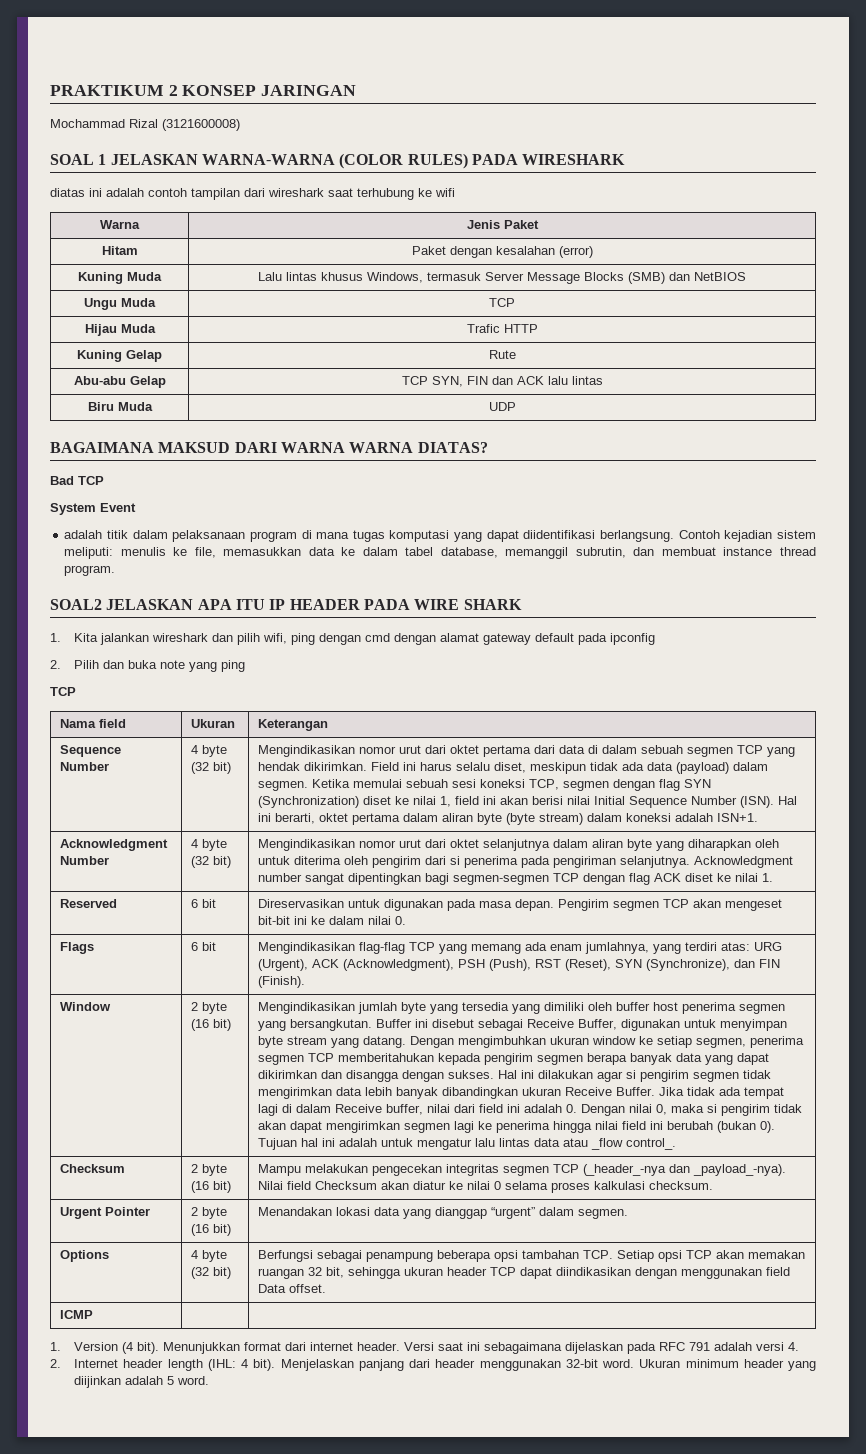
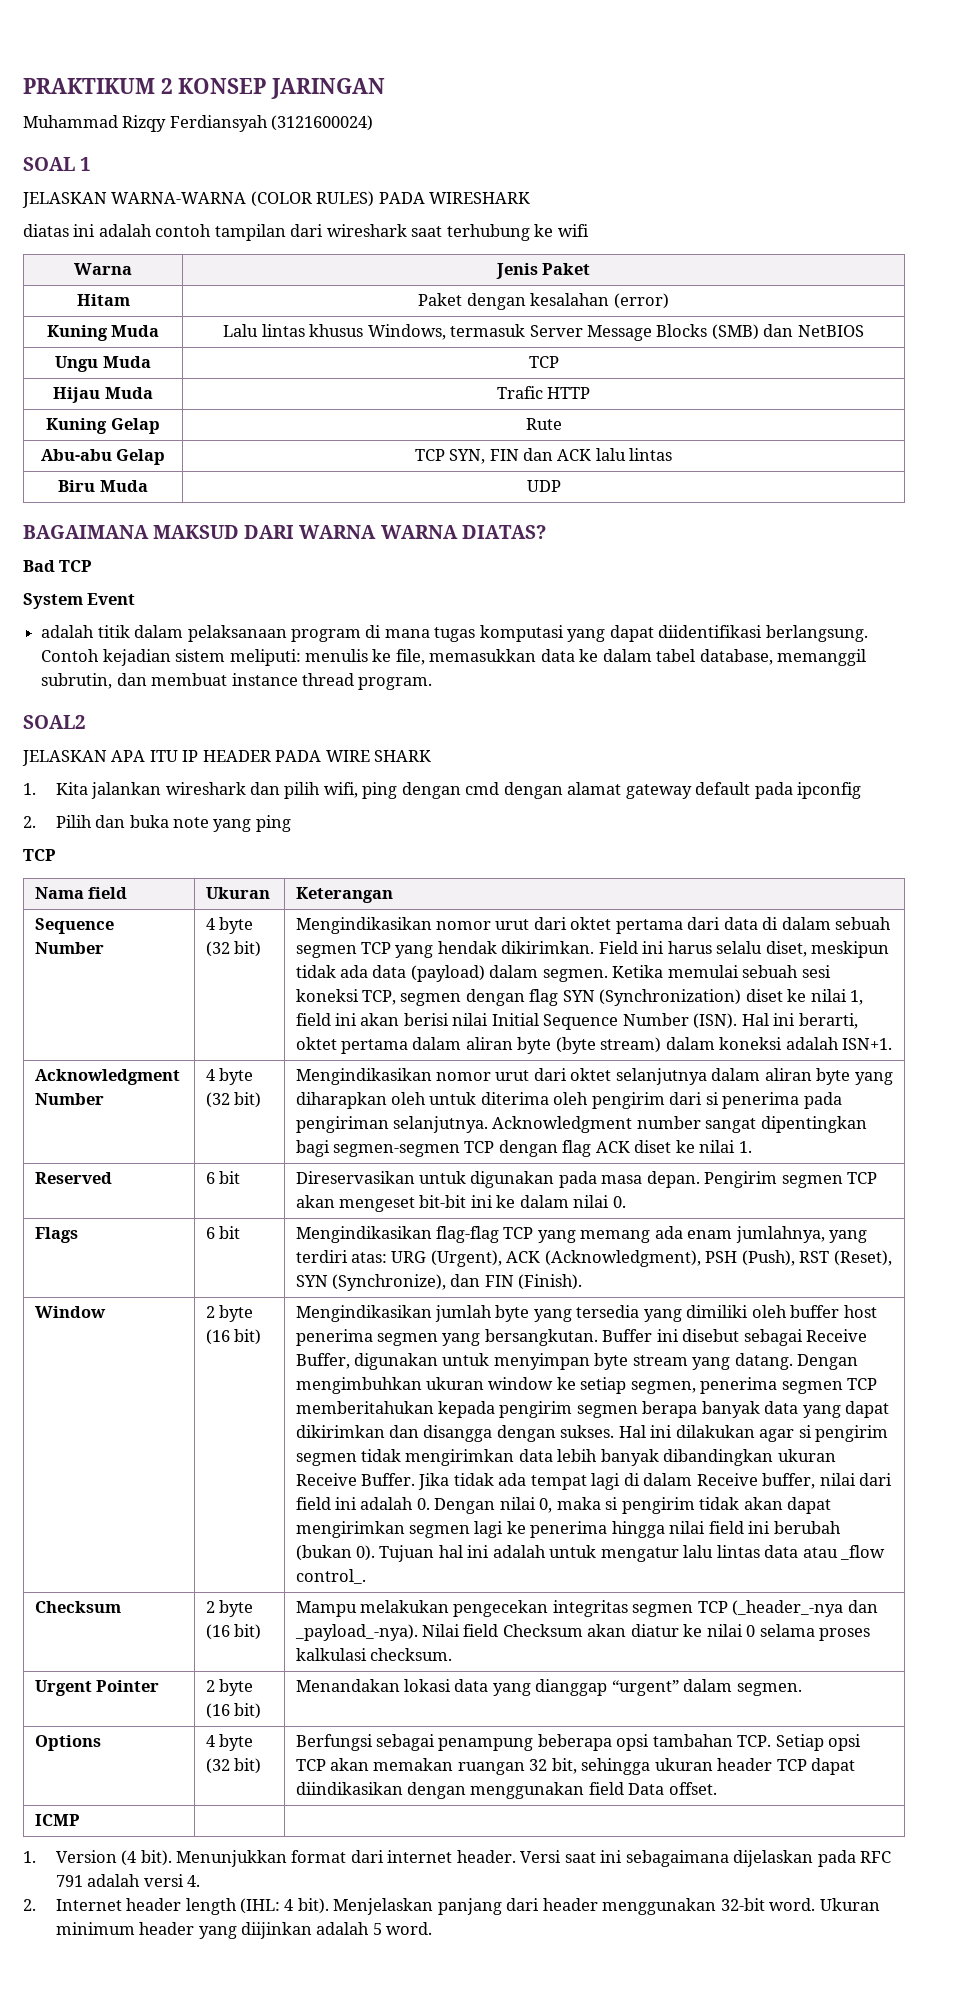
[50,119,240,131] Mochammad Rizal (3121600008) -> [23,115,374,132] Muhammad Rizqy Ferdiansyah (3121600024)
(107, 159) none -> (92, 164) //
(102, 604) none -> (86, 722) //

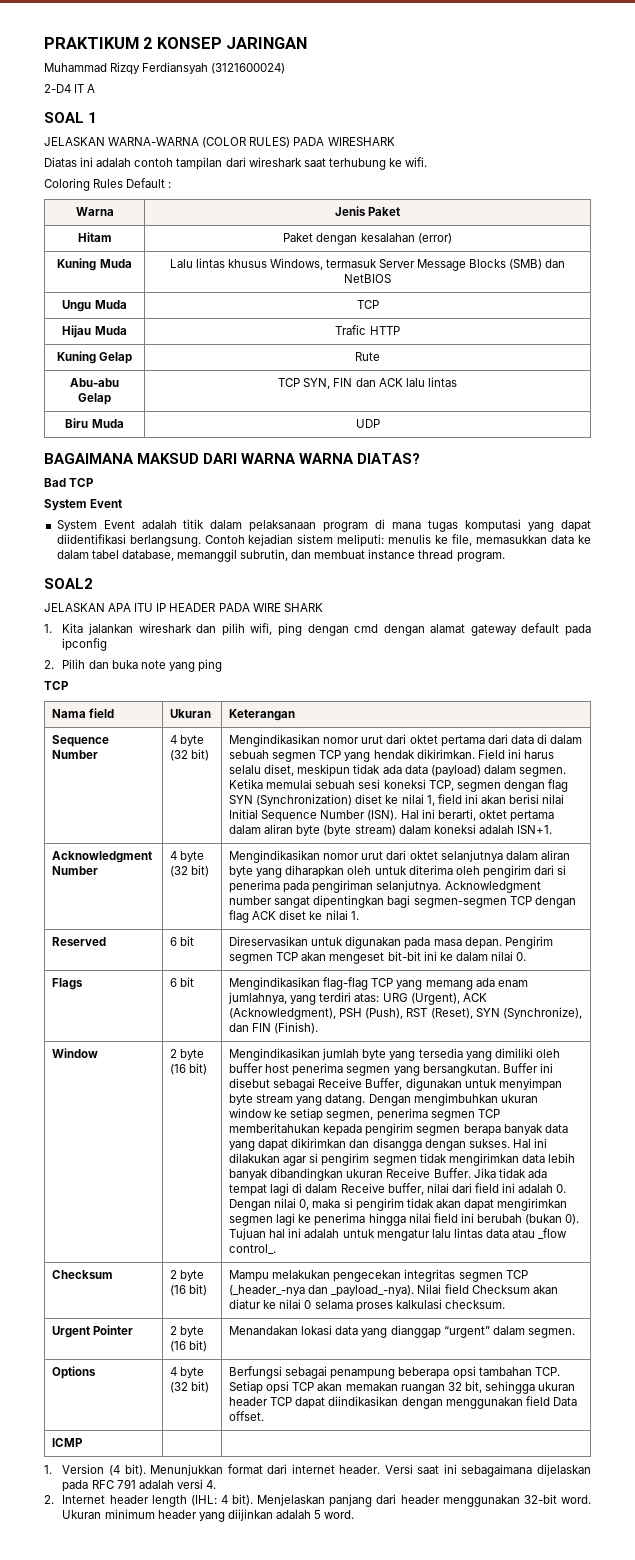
(374, 123) none -> [44,84,96,93] // 2-D4 IT A
[23,224,69,237] diatas -> [44,157,77,167] Diatas
[557,224,589,237] wifi -> [405,157,428,167] [44,178,172,191] wifi. // Coloring Rules Default :
(136, 599) none -> [56,520,135,531] System Event

